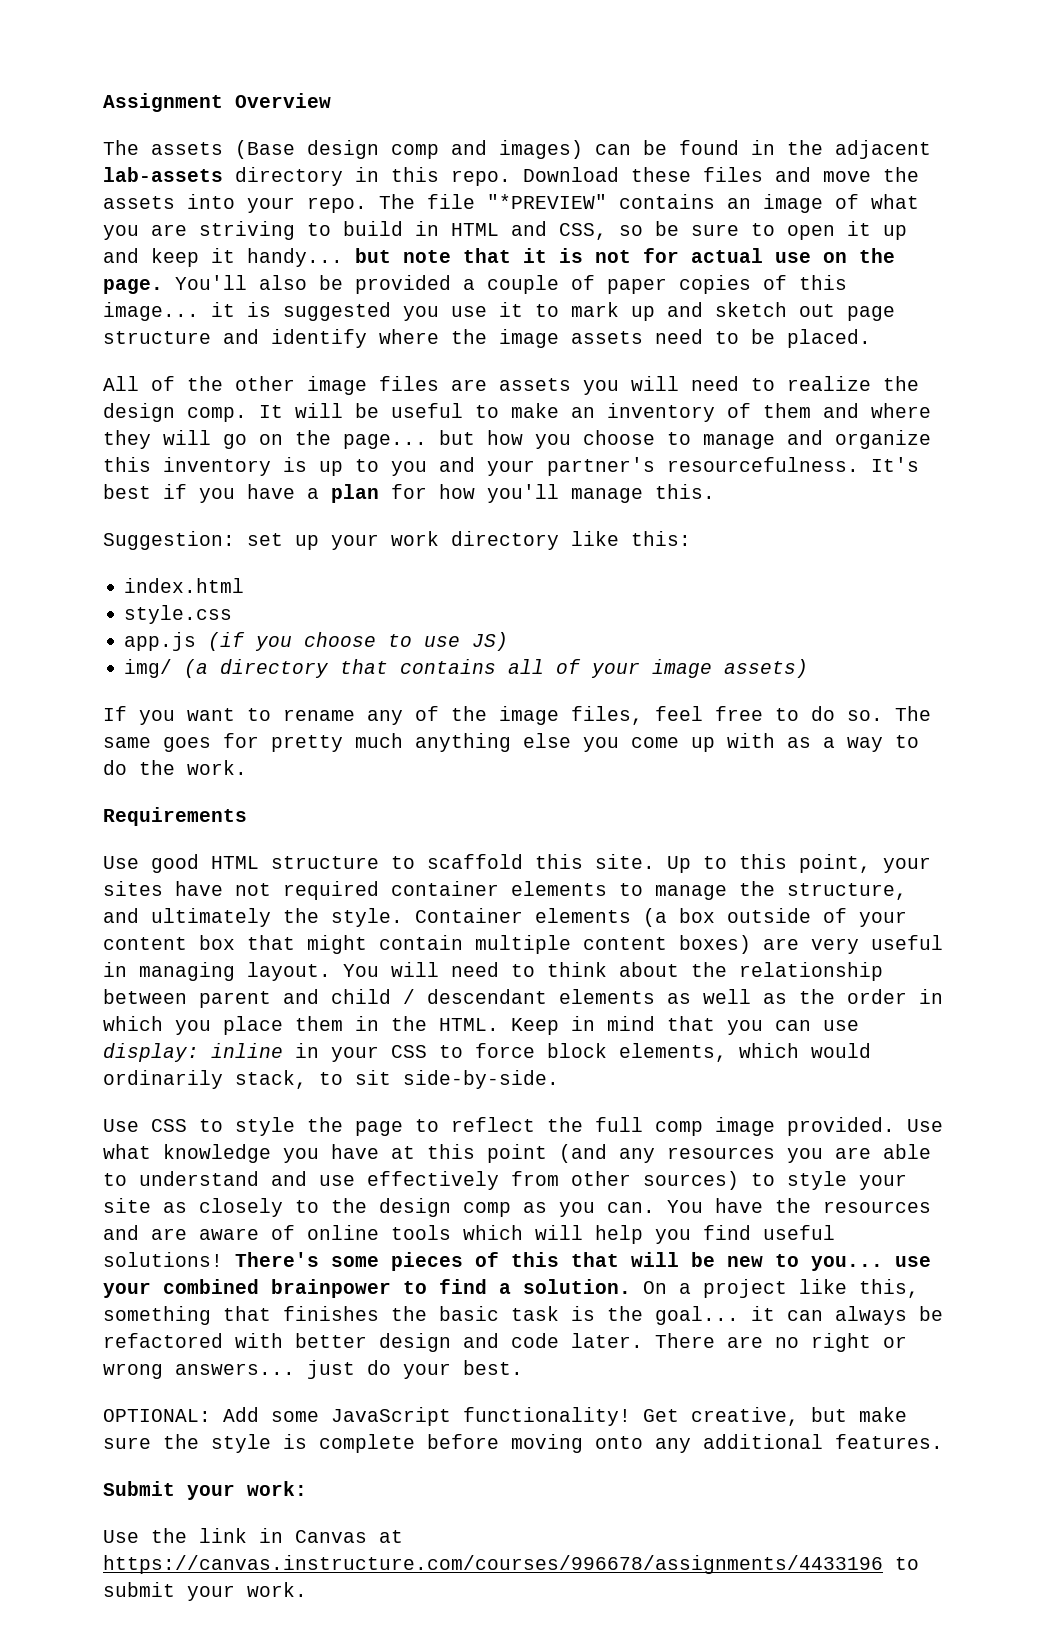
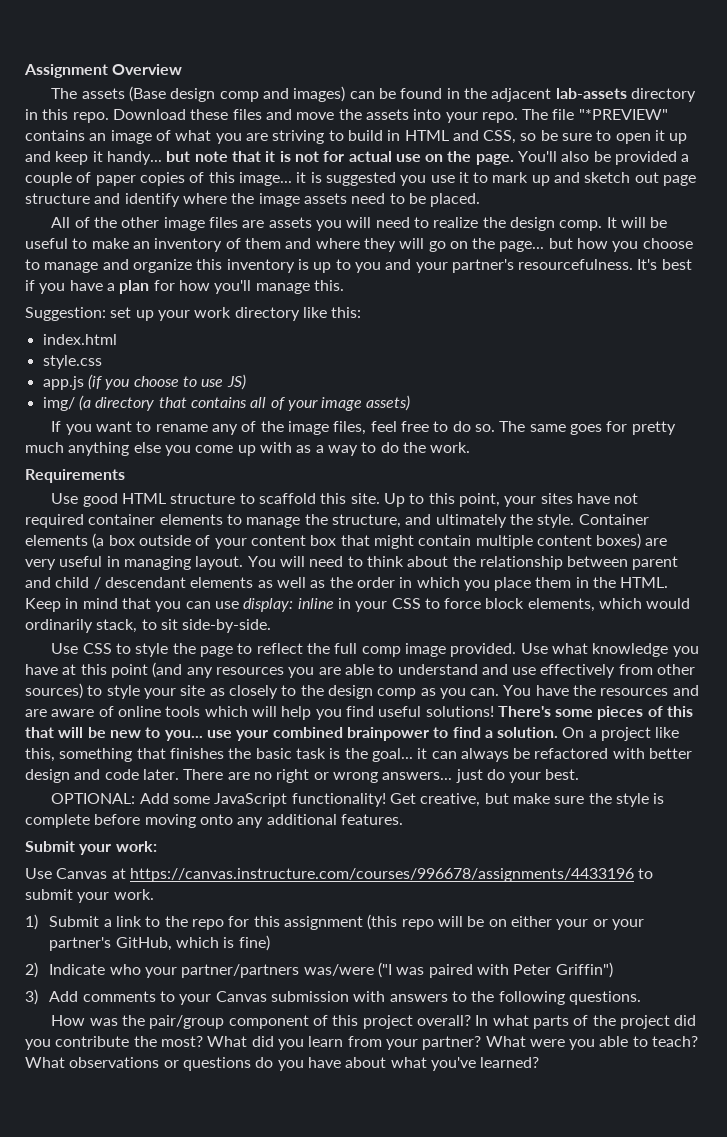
[151,1528,283,1543] the link in -> (52, 873) none
(307, 1589) none -> [25,914,644,930] [49,935,270,951] [25,962,613,978] [25,989,642,1005] [51,1015,697,1029] [25,1036,699,1050] [25,1057,540,1071] // 1) Submit a link to the repo for this assignment (this repo will be on either your or your partner's GitHub, which is fine) // 2) Indicate who your partner/partners was/were ("I was paired with Peter Griffin") // 3) Add comments to your Canvas submission with answers to the following questions. // How was the pair/group component of this project overall? In what parts of the project did you contribute the most? What did you learn from your partner? What were you able to teach? What observations or questions do you have about what you've learned?

